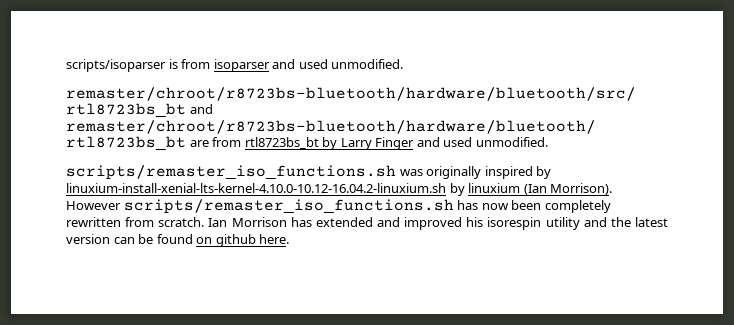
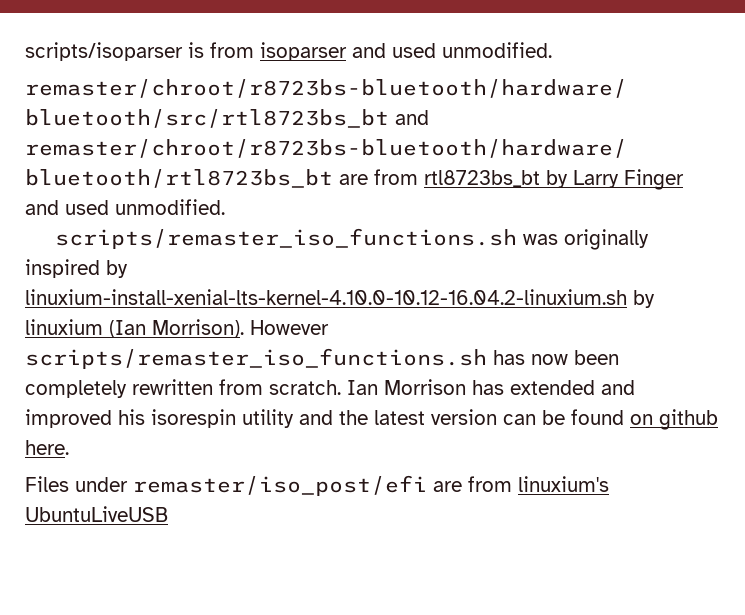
(290, 239) none -> [25,475,609,496] [25,506,168,522] // Files under remaster/iso_post/efi are from linuxium's UbuntuLiveUSB

